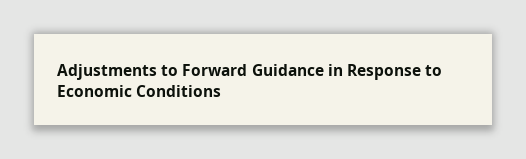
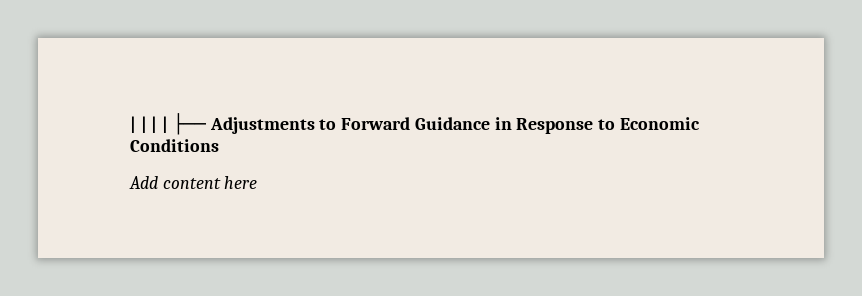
(57, 72) none -> [130,113,207,135] | | | | ├──
(222, 91) none -> [129,176,258,189] // Add content here

